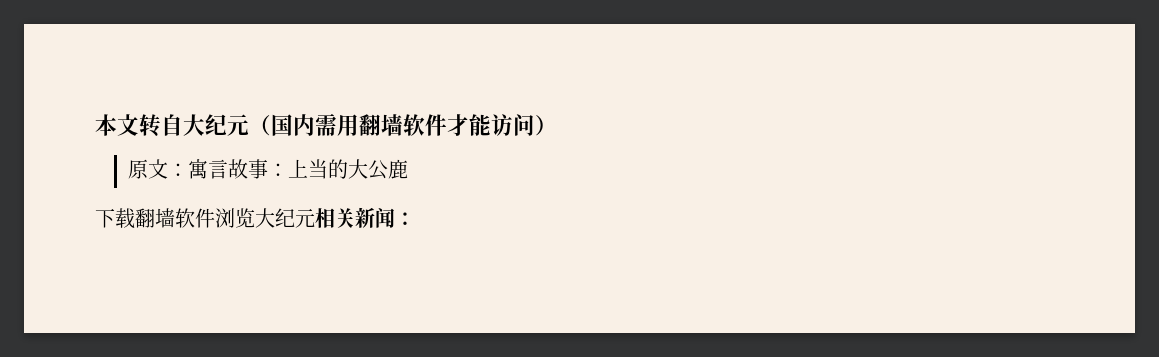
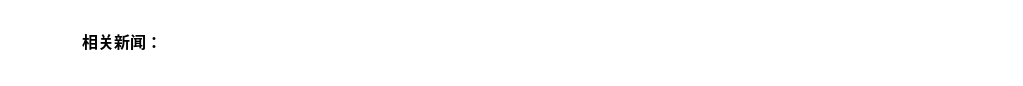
[95,113,557,137] [127,159,408,180] [95,208,315,229] 本文转自大纪元（国内需用翻墙软件才能访问） // 原文：寓言故事：上当的大公鹿 // 下载翻墙软件浏览大纪元 -> (82, 42) none

